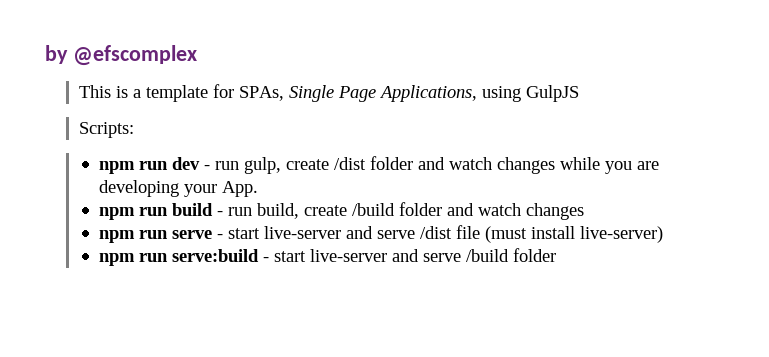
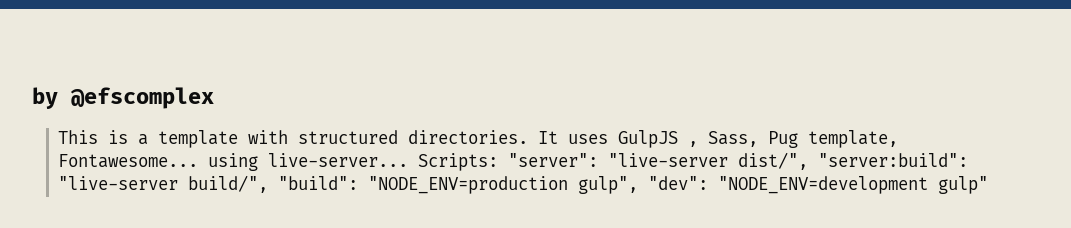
[212,84,579,102] [78,122,134,138] [99,156,660,174] [99,180,259,197] [99,202,585,220] [99,225,664,243] [99,248,557,266] for SPAs, Single Page Applications, using GulpJS // Scripts: // npm run dev - run gulp, create /dist folder and watch changes while you are developing your App. // npm run build - run build, create /build folder and watch changes // npm run serve - start live-server and serve /dist file (must install live-server) // npm run serve:build - start live-server and serve /build folder -> [248,130,899,148] [58,152,969,171] [58,175,989,194] with structured directories. It uses GulpJS , Sass, Pug template, Fontawesome... using live-server... Scripts: "server": "live-server dist/", "server:build": "live-server build/", "build": "NODE_ENV=production gulp", "dev": "NODE_ENV=development gulp"

